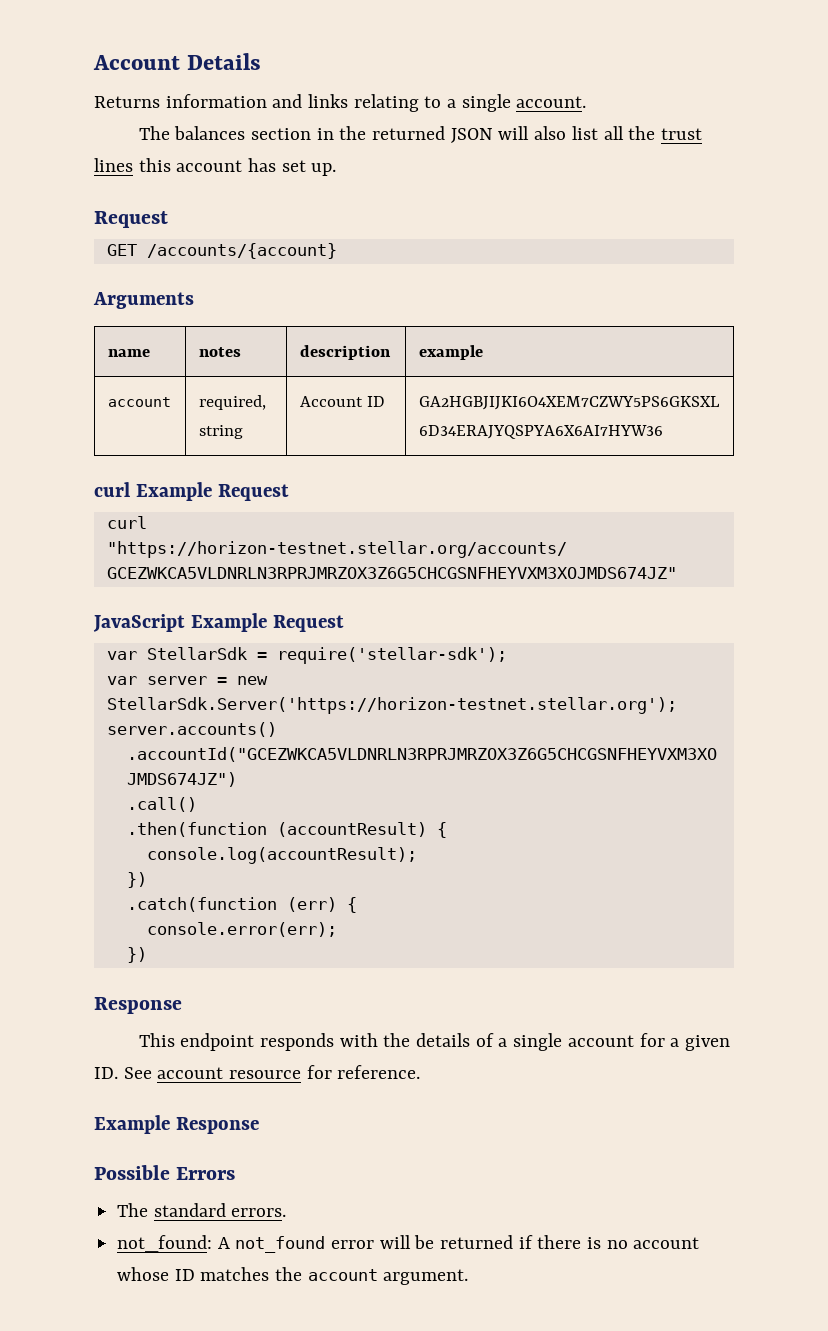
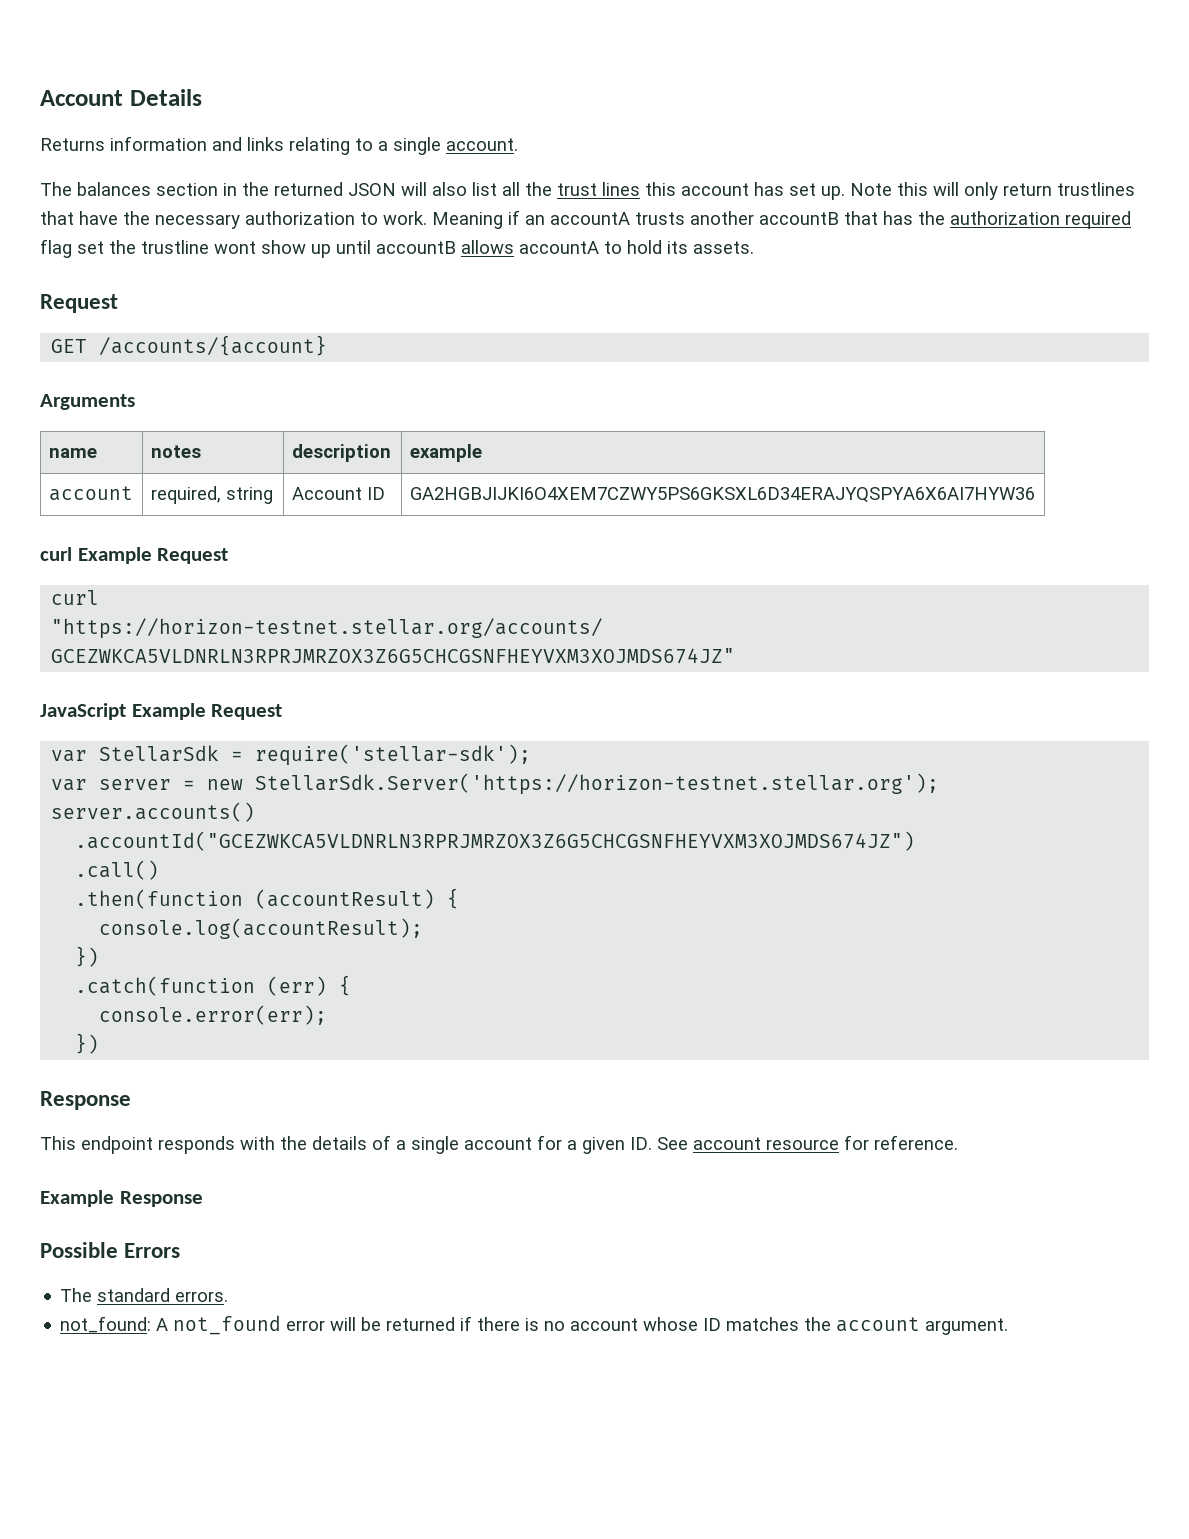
(337, 169) none -> [850,182,1135,200] [40,210,1131,229] [40,239,754,258] Note this will only return trustlines that have the necessary authorization to work. Meaning if an accountA trusts another accountB that has the authorization required flag set the trustline wont show up until accountB allows accountA to hold its assets.

